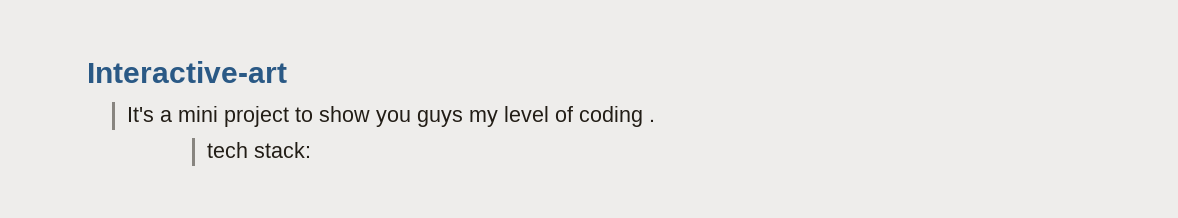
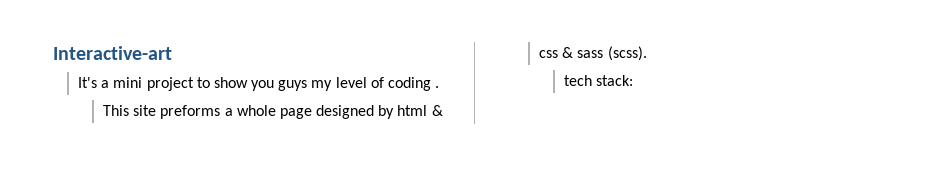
(655, 120) none -> [102,105,443,119] [538,46,647,61] // This site preforms a whole page designed by html & css & sass (scss).

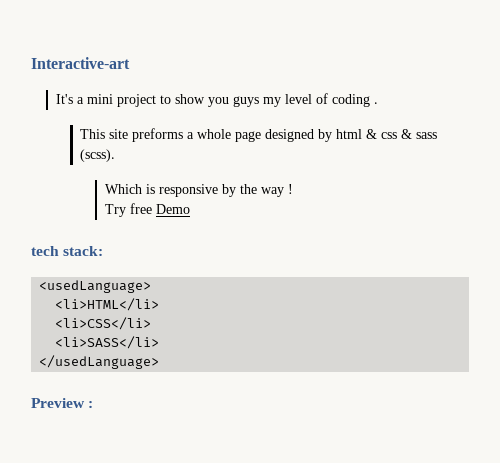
[563,75,634,86] tech stack: -> [104,184,293,197] [104,203,190,217] [31,246,104,256] [39,280,152,293] [55,298,160,311] [55,317,152,330] [55,336,160,349] [39,355,160,369] [31,398,94,408] Which is responsive by the way ! // Try free Demo // tech stack: // <usedLanguage> // <li>HTML</li> // <li>CSS</li> // <li>SASS</li> // </usedLanguage> // Preview :

